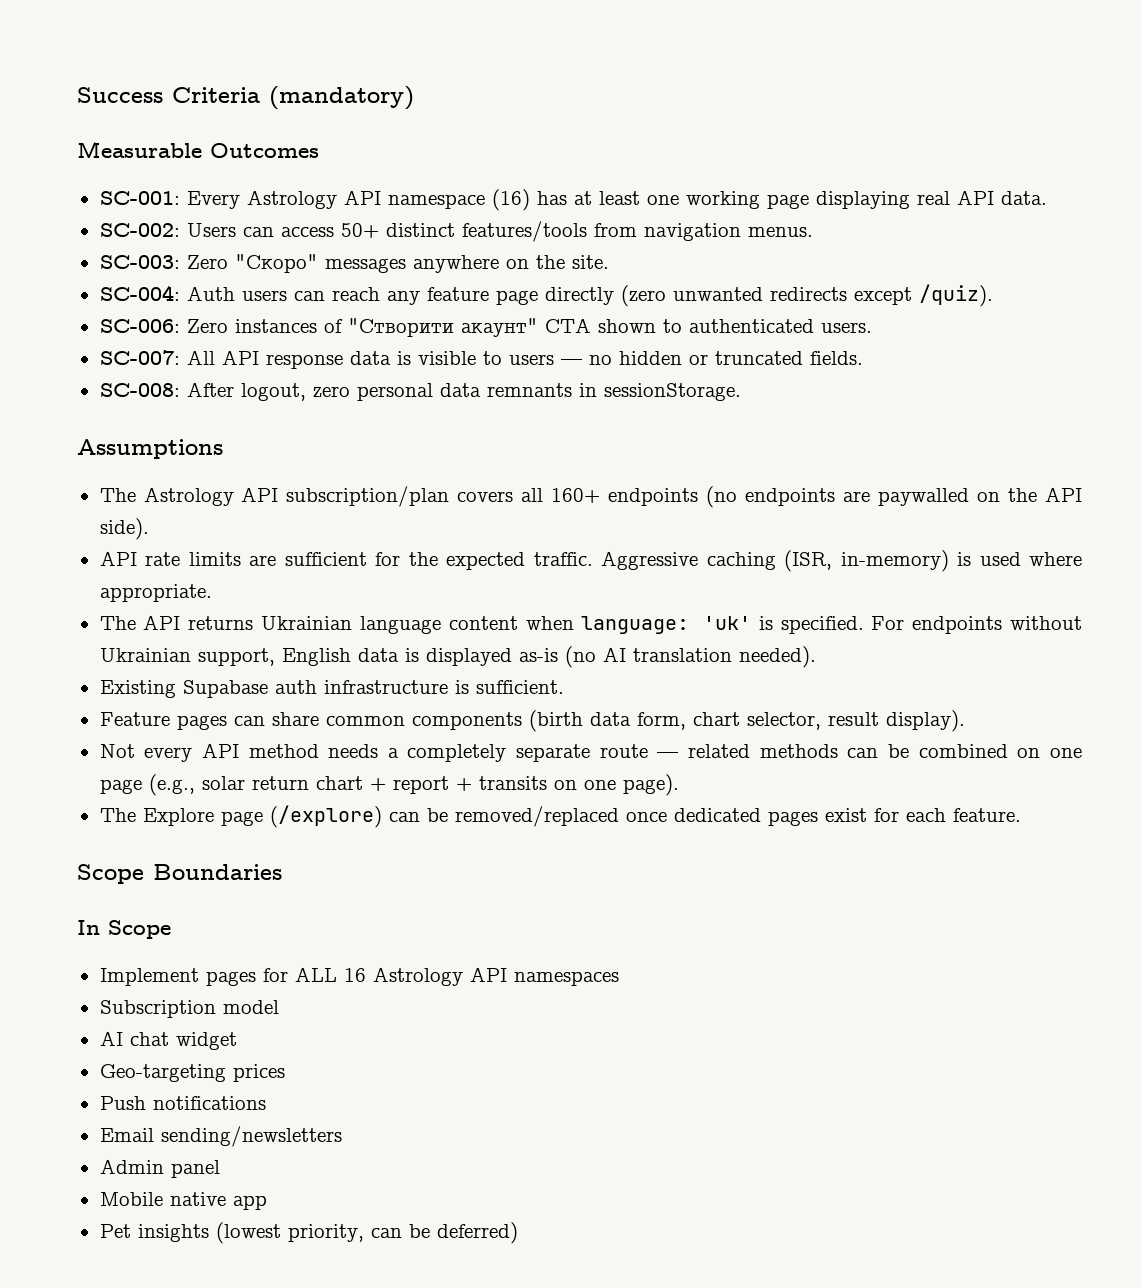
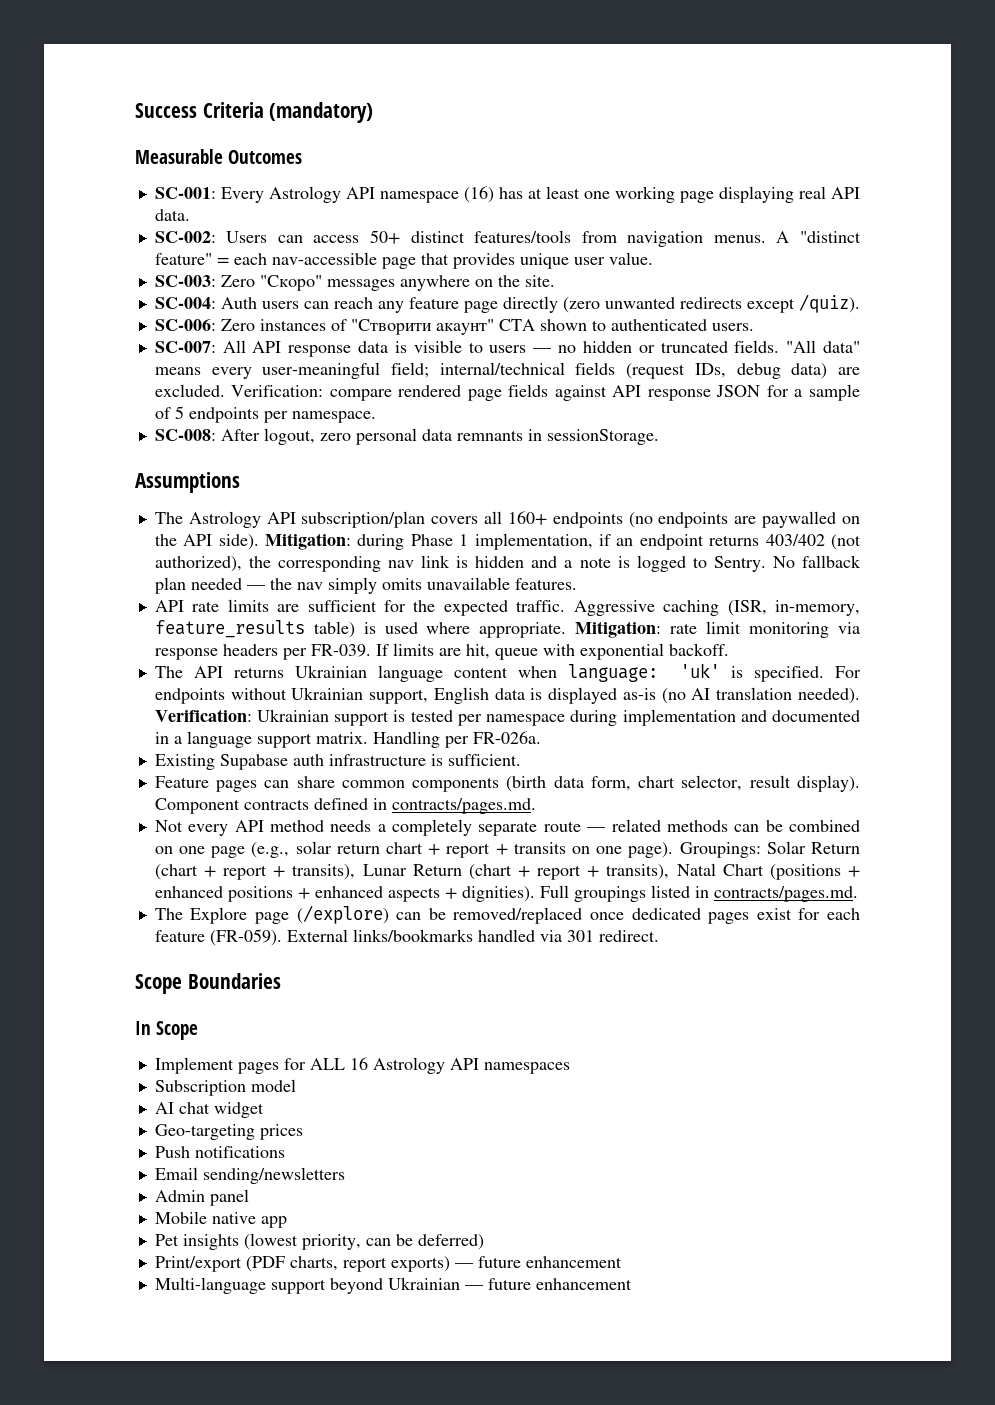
(813, 232) none -> [776,231,862,243] [154,252,653,269] A "distinct feature" = each nav-accessible page that provides unique user value.
(863, 358) none -> [786,340,860,353] [154,362,861,379] [154,384,860,401] [154,406,376,423] "All data" means every user-meaningful field; internal/technical fields (request IDs, debug data) are excluded. Verification: compare rendered page fields against API response JSON for a sample of 5 endpoints per namespace.
(149, 529) none -> [265,533,861,550] [154,555,861,572] [154,577,577,594] Mitigation: during Phase 1 implementation, if an endpoint returns 403/402 (not authorized), the corresponding nav link is hidden and a note is logged to Sentry. No fallback plan needed — the nav simply omits unavailable features.
[840,550,949,572] in-memory) -> [775,600,861,616] [154,620,355,638] in-memory, feature_results table)
(212, 593) none -> [575,621,860,638] [154,643,729,660] Mitigation: rate limit monitoring via response headers per FR-039. If limits are hit, queue with exponential backoff.
(816, 657) none -> [154,709,861,726] [154,731,541,748] Verification: Ukrainian support is tested per namespace during implementation and documented in a language support matrix. Handling per FR-026a.
(965, 721) none -> [154,798,536,814] Component contracts defined in contracts/pages.md.
(679, 785) none -> [679,841,860,858] [154,863,860,880] [154,885,858,902] Groupings: Solar Return (chart + report + transits), Lunar Return (chart + report + transits), Natal Chart (positions + enhanced positions + enhanced aspects + dignities). Full groupings listed in contracts/pages.md.
[952,808,1021,822] feature. -> [154,929,659,946] feature (FR-059). External links/bookmarks handled via 301 redirect.
(518, 1233) none -> [154,1256,622,1272] [154,1277,632,1294] // Print/export (PDF charts, report exports) — future enhancement // Multi-language support beyond Ukrainian — future enhancement

